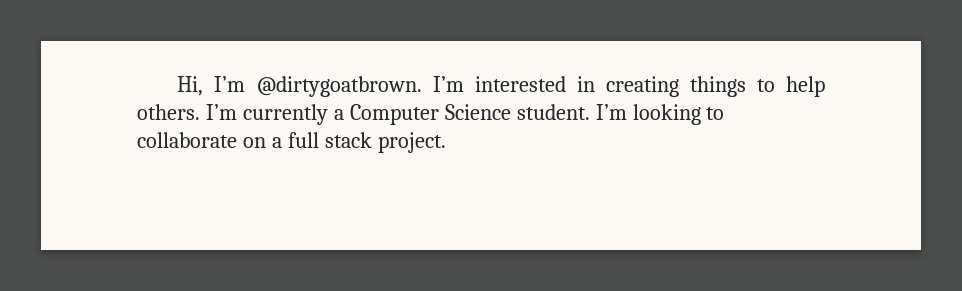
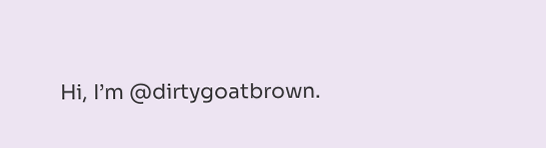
[432,76,826,97] [137,104,725,125] [137,132,446,153] I’m interested in creating things to help others. I’m currently a Computer Science student. I’m looking to collaborate on a full stack project. -> (322, 92) none

